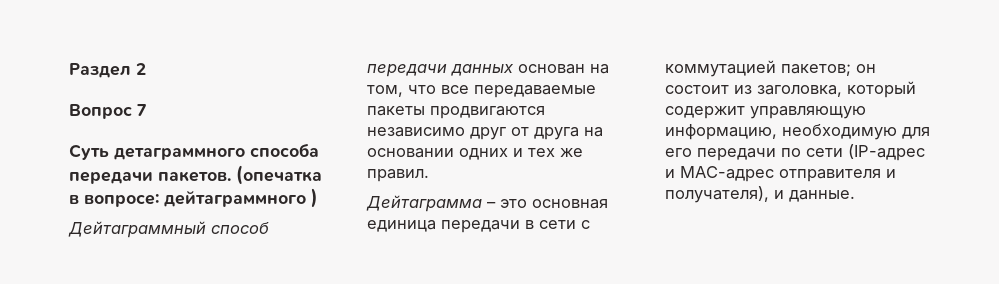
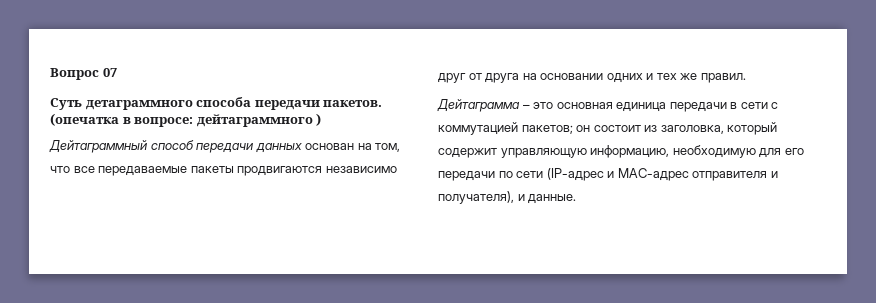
[69,63,146,78] [69,104,147,119] Раздел 2 // Вопрос 7 -> [50,68,117,80] Вопрос 07

